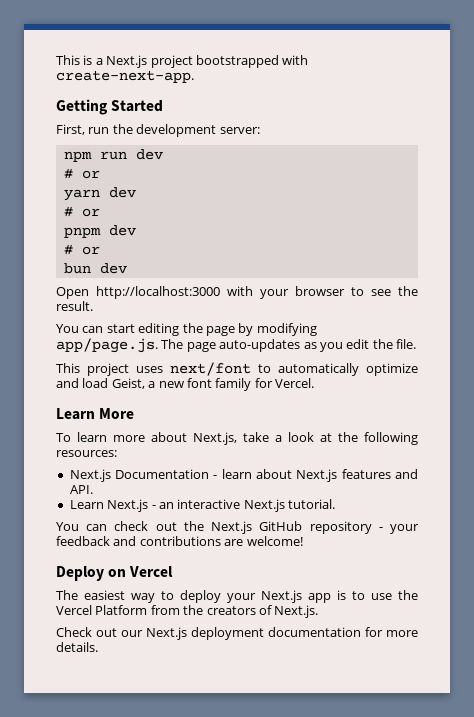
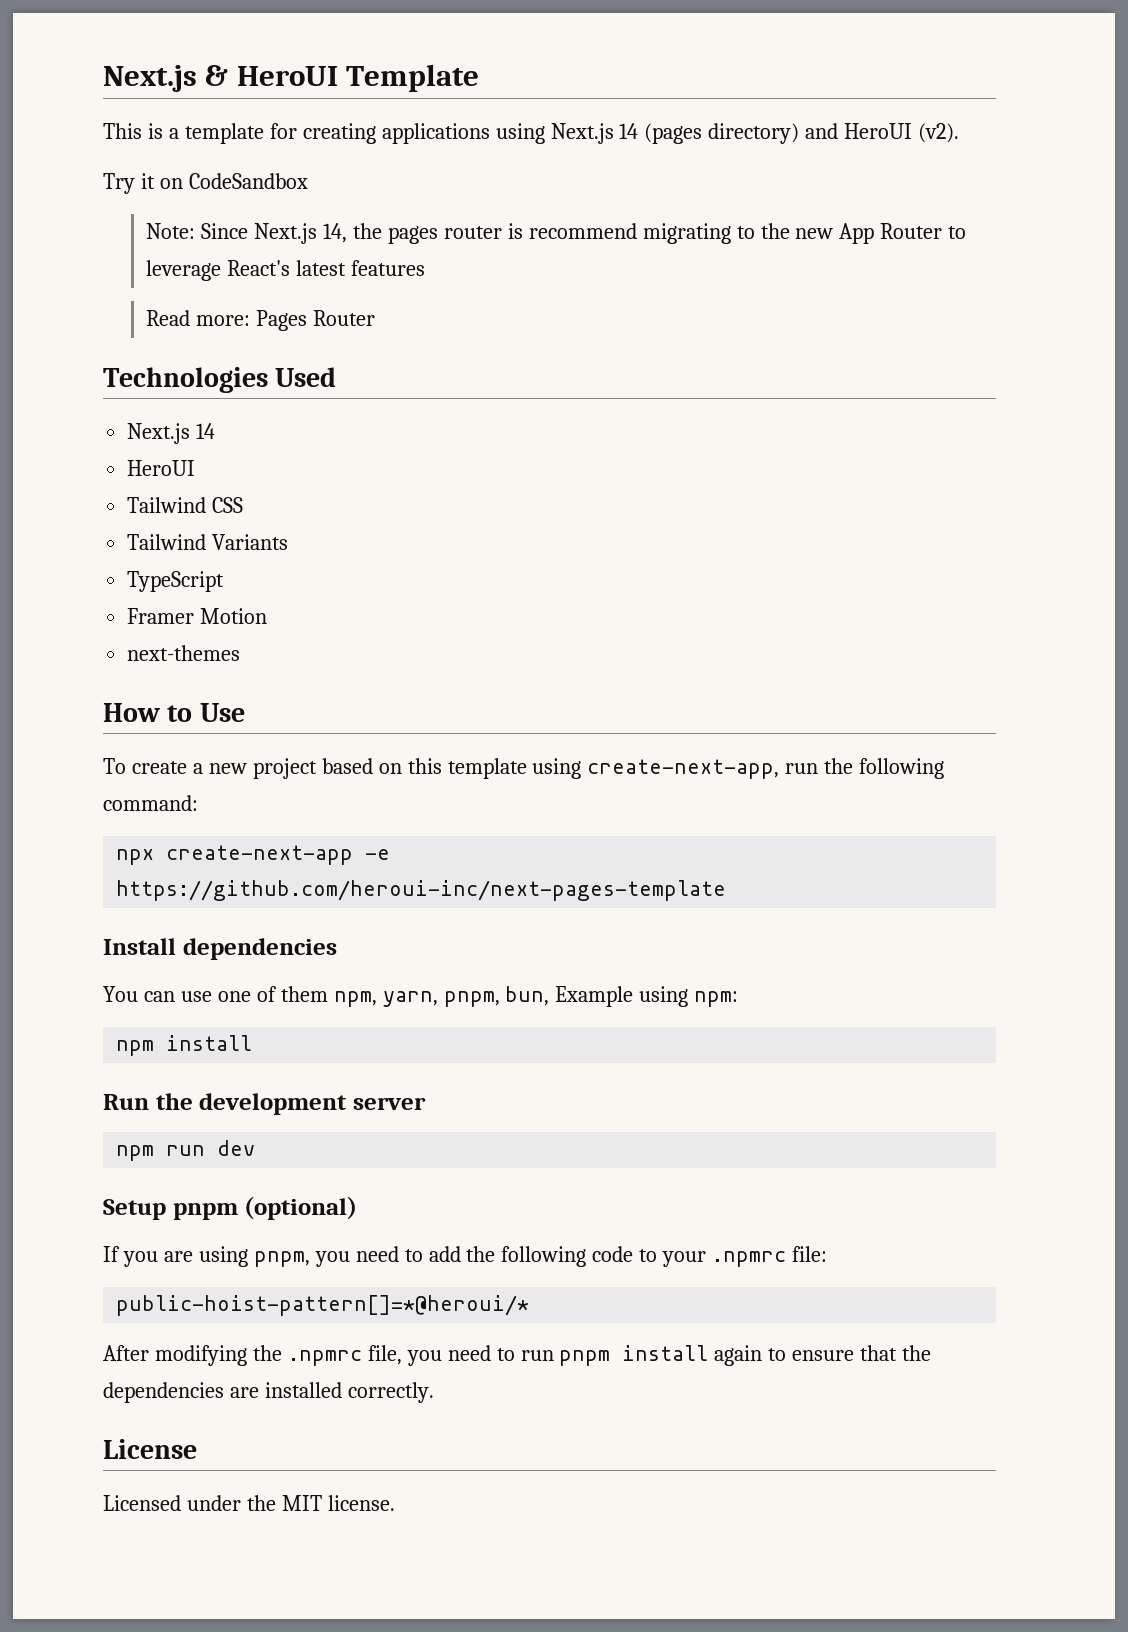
[56,55,309,68] [56,70,194,83] [56,99,164,115] [56,124,260,137] [63,149,163,162] [63,168,100,179] [63,187,136,201] [63,206,100,217] [63,225,136,238] [63,244,100,255] [63,263,127,274] [56,286,418,299] [56,301,93,311] [56,323,317,336] [56,338,416,353] [56,362,418,376] [56,378,314,391] [56,408,135,420] [56,432,418,445] [56,450,117,457] [69,469,418,482] [69,485,93,494] [69,499,335,512] [56,521,420,534] [56,536,303,546] [56,566,174,581] [56,590,418,603] [56,605,319,618] [56,627,418,640] [56,642,98,652] This is a Next.js project bootstrapped with create-next-app. // Getting Started // First, run the development server: // npm run dev // # or // yarn dev // # or // pnpm dev // # or // bun dev // Open http://localhost:3000 with your browser to see the result. // You can start editing the page by modifying app/page.js. The page auto-updates as you edit the file. // This project uses next/font to automatically optimize and load Geist, a new font family for Vercel. // Learn More // To learn more about Next.js, take a look at the following resources: // Next.js Documentation - learn about Next.js features and API. // Learn Next.js - an interactive Next.js tutorial. // You can check out the Next.js GitHub repository - your feedback and contributions are welcome! // Deploy on Vercel // The easiest way to deploy your Next.js app is to use the Vercel Platform from the creators of Next.js. // Check out our Next.js deployment documentation for more details. -> [103,64,480,92] [103,123,960,144] [103,173,308,194] [146,223,967,244] [146,260,426,281] [146,310,376,331] [103,367,337,393] [127,423,216,444] [127,460,196,476] [127,497,244,513] [127,534,289,550] [127,571,225,592] [127,608,268,624] [127,645,241,661] [103,703,245,722] [103,758,945,779] [103,795,198,811] [116,845,391,865] [116,880,727,901] [103,938,337,960] [103,986,739,1007] [116,1035,253,1056] [103,1093,426,1115] [116,1140,256,1161] [103,1196,358,1220] [103,1246,828,1267] [116,1295,530,1316] [103,1345,932,1366] [103,1382,434,1403] [103,1439,197,1459] [103,1495,395,1511] Next.js & HeroUI Template // This is a template for creating applications using Next.js 14 (pages directory) and HeroUI (v2). // Try it on CodeSandbox // Note: Since Next.js 14, the pages router is recommend migrating to the new App Router to leverage React's latest features // Read more: Pages Router // Technologies Used // Next.js 14 // HeroUI // Tailwind CSS // Tailwind Variants // TypeScript // Framer Motion // next-themes // How to Use // To create a new project based on this template using create-next-app, run the following command: // npx create-next-app -e https://github.com/heroui-inc/next-pages-template // Install dependencies // You can use one of them npm, yarn, pnpm, bun, Example using npm: // npm install // Run the development server // npm run dev // Setup pnpm (optional) // If you are using pnpm, you need to add the following code to your .npmrc file: // public-hoist-pattern[]=*@heroui/* // After modifying the .npmrc file, you need to run pnpm install again to ensure that the dependencies are installed correctly. // License // Licensed under the MIT license.

